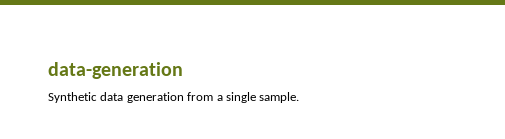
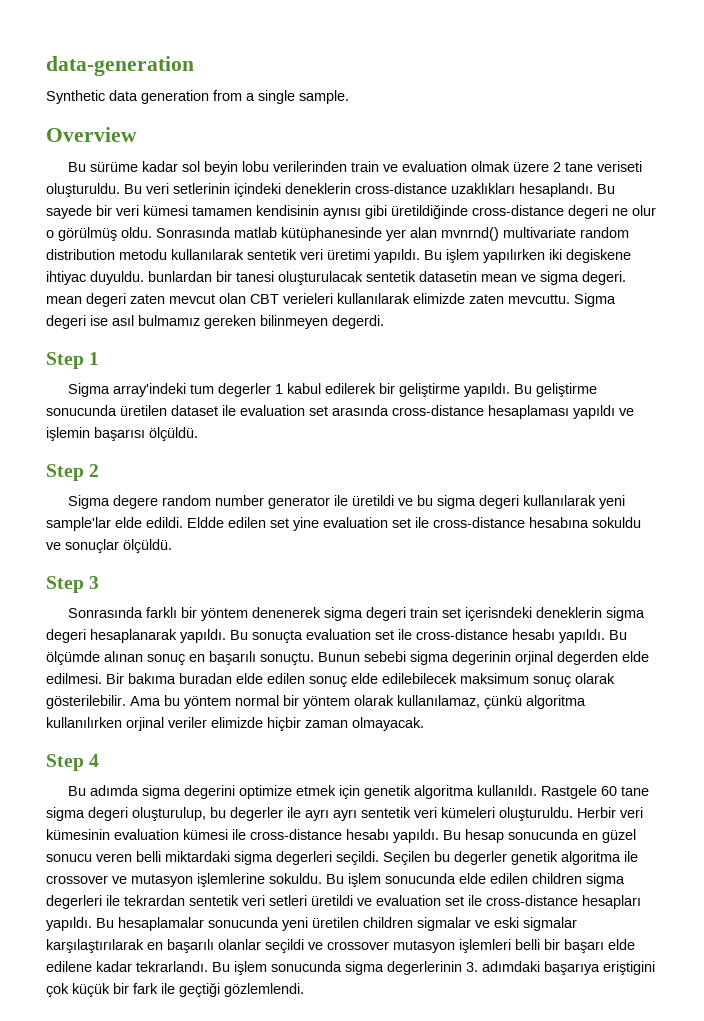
(300, 97) none -> [46,127,137,142] [67,161,642,175] [46,183,615,197] [46,204,656,219] [46,227,629,241] [46,249,631,263] [46,271,626,285] [46,293,616,307] [46,315,384,329] [46,352,100,369] [67,383,597,397] [46,405,634,419] [46,427,198,441] [46,464,100,481] [67,495,625,509] [46,517,641,531] [46,539,172,553] [46,576,100,593] [67,607,645,621] [46,629,627,643] [46,651,649,665] [46,673,615,687] [46,695,586,709] [46,717,424,731] [46,754,100,771] [67,785,649,799] [46,807,643,821] [46,829,636,843] [46,851,638,865] [46,873,625,887] [46,895,641,909] [46,917,577,931] [46,939,635,953] [46,961,655,975] [46,982,304,997] // Overview // Bu sürüme kadar sol beyin lobu verilerinden train ve evaluation olmak üzere 2 tane veriseti oluşturuldu. Bu veri setlerinin içindeki deneklerin cross-distance uzaklıkları hesaplandı. Bu sayede bir veri kümesi tamamen kendisinin aynısı gibi üretildiğinde cross-distance degeri ne olur o görülmüş oldu. Sonrasında matlab kütüphanesinde yer alan mvnrnd() multivariate random distribution metodu kullanılarak sentetik veri üretimi yapıldı. Bu işlem yapılırken iki degiskene ihtiyac duyuldu. bunlardan bir tanesi oluşturulacak sentetik datasetin mean ve sigma degeri. mean degeri zaten mevcut olan CBT verieleri kullanılarak elimizde zaten mevcuttu. Sigma degeri ise asıl bulmamız gereken bilinmeyen degerdi. // Step 1 // Sigma array'indeki tum degerler 1 kabul edilerek bir geliştirme yapıldı. Bu geliştirme sonucunda üretilen dataset ile evaluation set arasında cross-distance hesaplaması yapıldı ve işlemin başarısı ölçüldü. // Step 2 // Sigma degere random number generator ile üretildi ve bu sigma degeri kullanılarak yeni sample'lar elde edildi. Eldde edilen set yine evaluation set ile cross-distance hesabına sokuldu ve sonuçlar ölçüldü. // Step 3 // Sonrasında farklı bir yöntem denenerek sigma degeri train set içerisndeki deneklerin sigma degeri hesaplanarak yapıldı. Bu sonuçta evaluation set ile cross-distance hesabı yapıldı. Bu ölçümde alınan sonuç en başarılı sonuçtu. Bunun sebebi sigma degerinin orjinal degerden elde edilmesi. Bir bakıma buradan elde edilen sonuç elde edilebilecek maksimum sonuç olarak gösterilebilir. Ama bu yöntem normal bir yöntem olarak kullanılamaz, çünkü algoritma kullanılırken orjinal veriler elimizde hiçbir zaman olmayacak. // Step 4 // Bu adımda sigma degerini optimize etmek için genetik algoritma kullanıldı. Rastgele 60 tane sigma degeri oluşturulup, bu degerler ile ayrı ayrı sentetik veri kümeleri oluşturuldu. Herbir veri kümesinin evaluation kümesi ile cross-distance hesabı yapıldı. Bu hesap sonucunda en güzel sonucu veren belli miktardaki sigma degerleri seçildi. Seçilen bu degerler genetik algoritma ile crossover ve mutasyon işlemlerine sokuldu. Bu işlem sonucunda elde edilen children sigma degerleri ile tekrardan sentetik veri setleri üretildi ve evaluation set ile cross-distance hesapları yapıldı. Bu hesaplamalar sonucunda yeni üretilen children sigmalar ve eski sigmalar karşılaştırılarak en başarılı olanlar seçildi ve crossover mutasyon işlemleri belli bir başarı elde edilene kadar tekrarlandı. Bu işlem sonucunda sigma degerlerinin 3. adımdaki başarıya eriştigini çok küçük bir fark ile geçtiği gözlemlendi.

